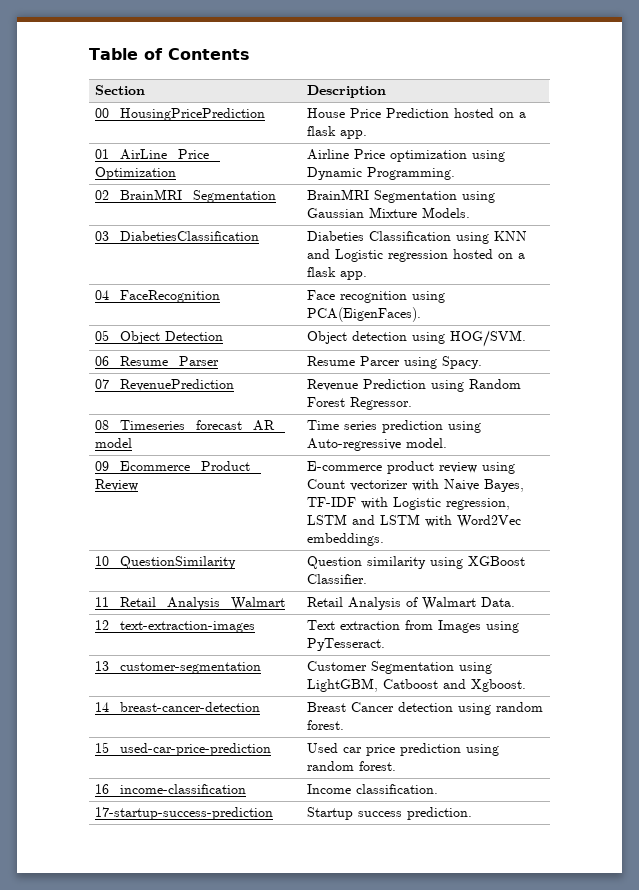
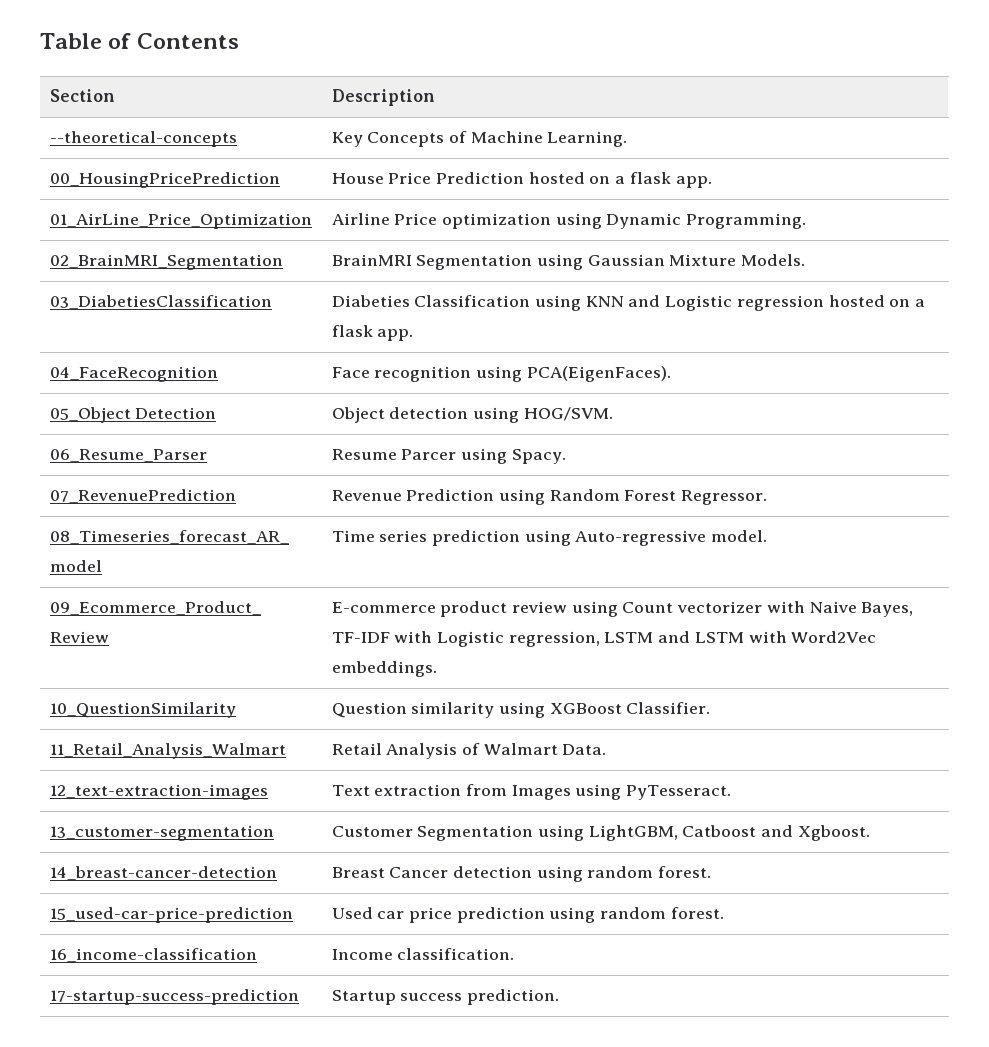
(386, 91) none -> [49,131,237,147] [331,131,628,147] // --theoretical-concepts | Key Concepts of Machine Learning.

